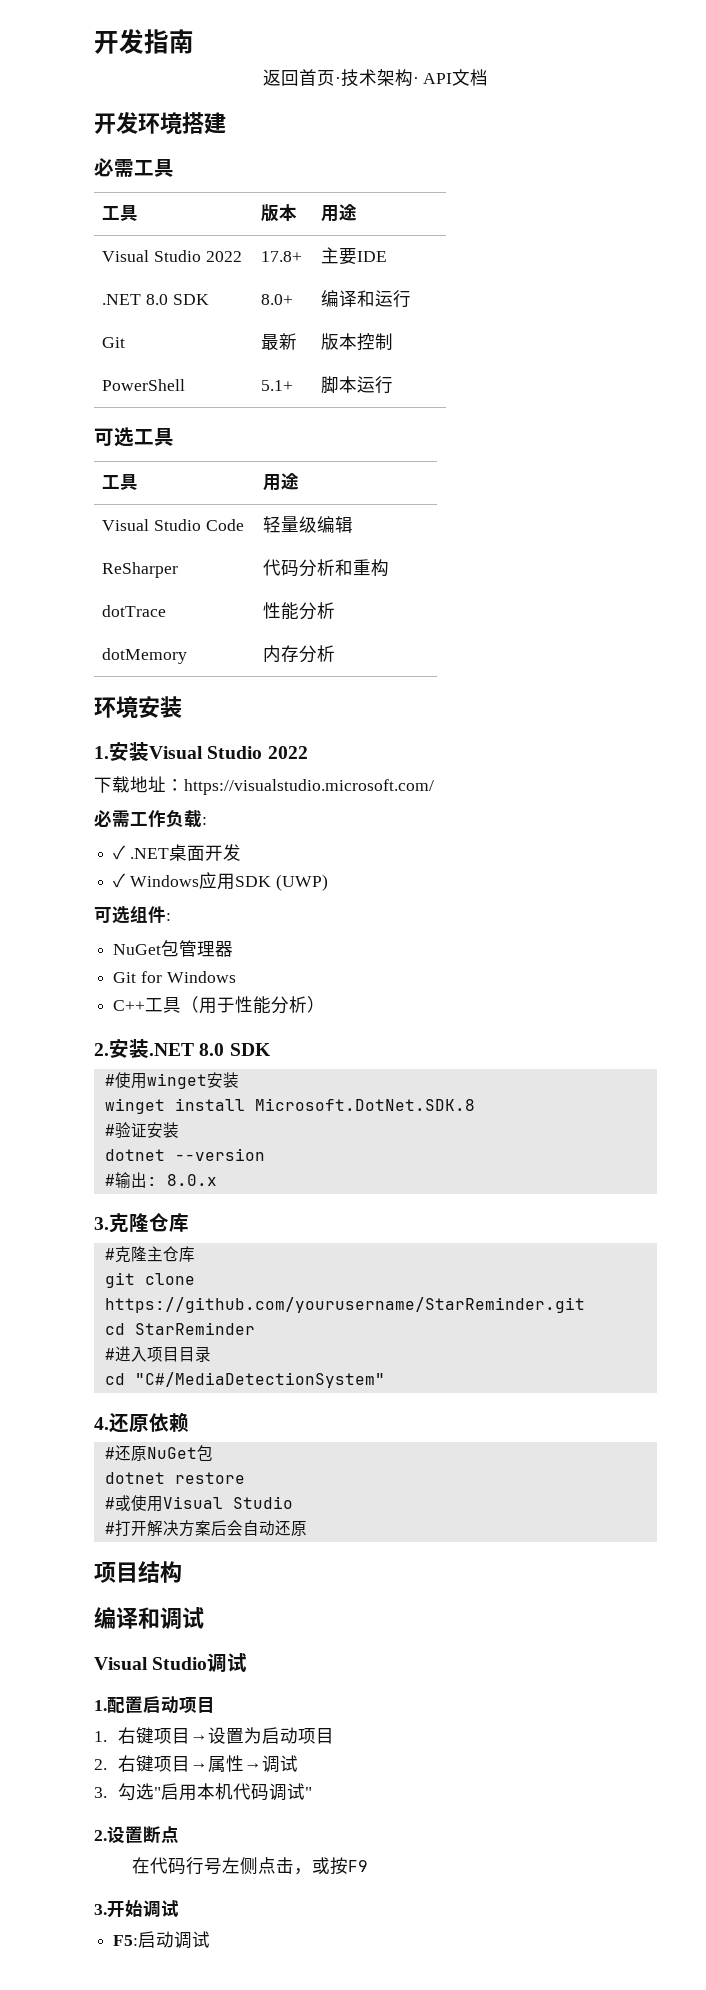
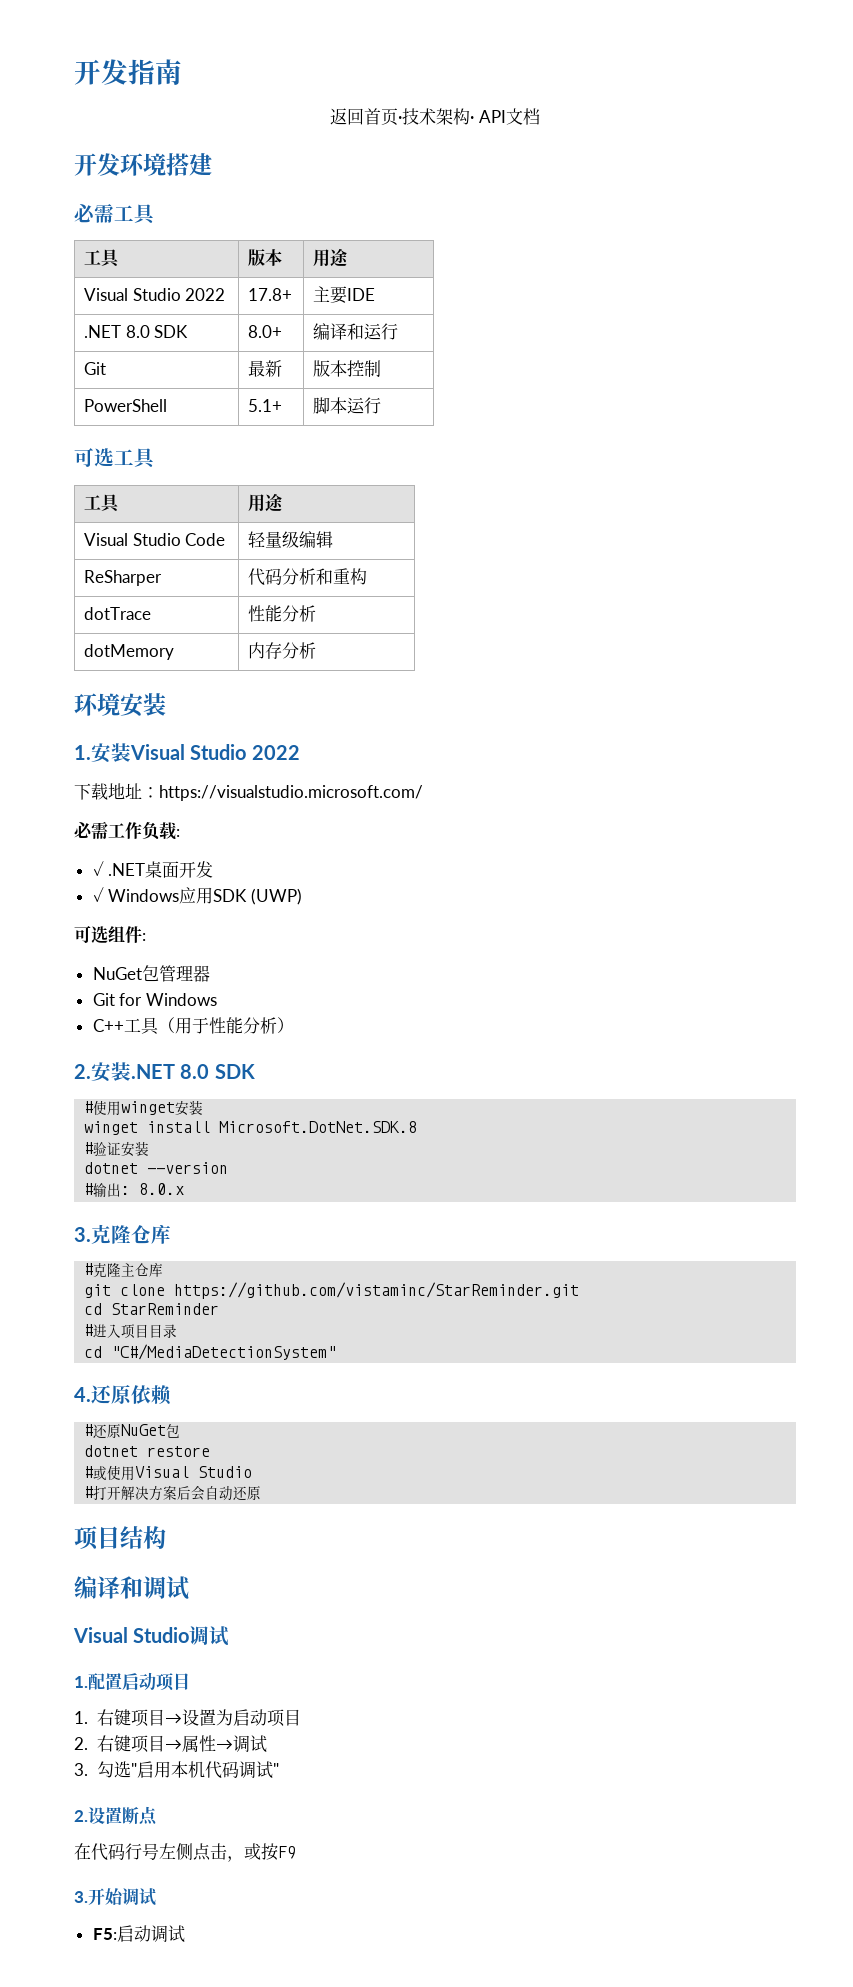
[104,1297,585,1313] https://github.com/yourusername/StarReminder.git -> [174,1282,580,1299] https://github.com/vistaminc/StarReminder.git

